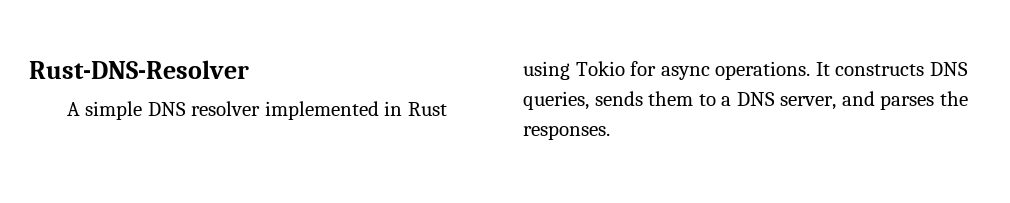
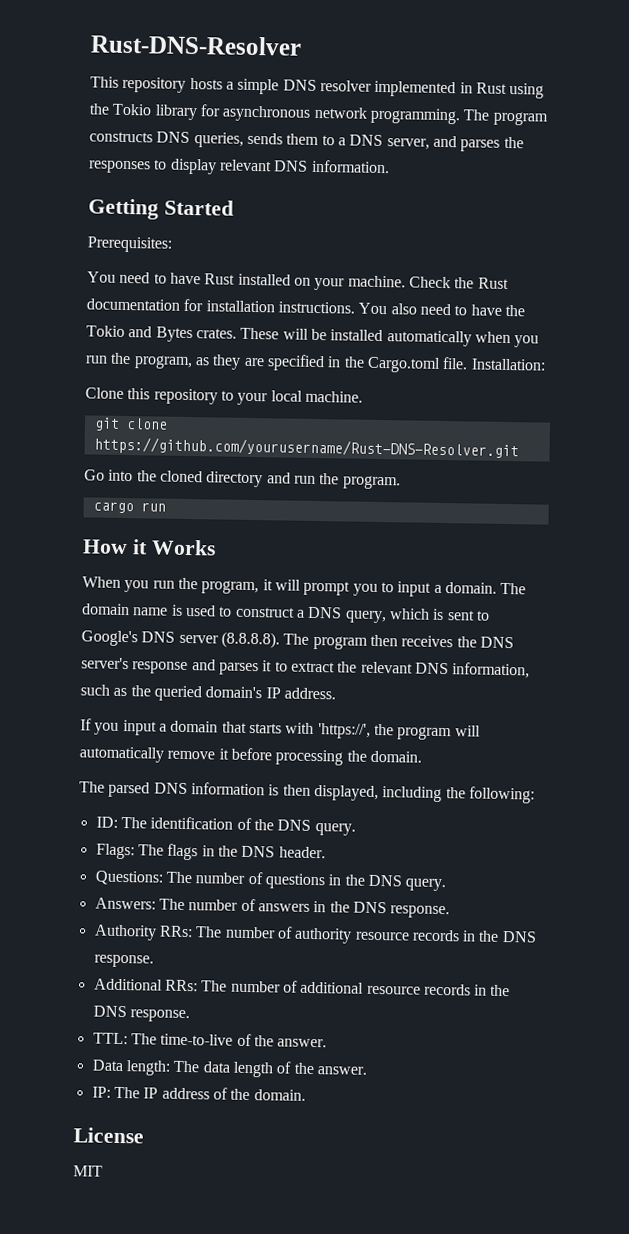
[66,102,80,116] A -> [90,76,234,93] This repository hosts a
[575,61,830,80] Tokio for async operations. It -> [89,103,548,126] the Tokio library for asynchronous network programming. The program
[523,125,610,140] responses. -> [88,158,390,175] [88,198,234,220] [87,236,172,253] [87,271,509,291] [86,298,525,317] [86,325,540,348] [85,352,546,373] [85,387,363,406] [93,417,168,431] [93,436,519,460] [84,469,401,490] [92,501,166,514] [82,539,216,556] [82,576,527,597] [82,603,490,624] [81,630,514,650] [81,657,531,679] [80,684,336,702] [80,718,481,741] [79,746,422,766] [79,781,535,804] [95,816,356,836] [95,843,326,861] [94,870,447,892] [94,897,451,919] [93,924,537,944] [93,954,154,968] [93,978,511,997] [92,1005,190,1023] [92,1032,328,1048] [91,1059,367,1078] [91,1086,306,1101] [73,1127,144,1144] [73,1165,103,1177] responses to display relevant DNS information. // Getting Started // Prerequisites: // You need to have Rust installed on your machine. Check the Rust documentation for installation instructions. You also need to have the Tokio and Bytes crates. These will be installed automatically when you run the program, as they are specified in the Cargo.toml file. Installation: // Clone this repository to your local machine. // git clone https://github.com/yourusername/Rust-DNS-Resolver.git // Go into the cloned directory and run the program. // cargo run // How it Works // When you run the program, it will prompt you to input a domain. The domain name is used to construct a DNS query, which is sent to Google's DNS server (8.8.8.8). The program then receives the DNS server's response and parses it to extract the relevant DNS information, such as the queried domain's IP address. // If you input a domain that starts with 'https://', the program will automatically remove it before processing the domain. // The parsed DNS information is then displayed, including the following: // ID: The identification of the DNS query. // Flags: The flags in the DNS header. // Questions: The number of questions in the DNS query. // Answers: The number of answers in the DNS response. // Authority RRs: The number of authority resource records in the DNS response. // Additional RRs: The number of additional resource records in the DNS response. // TTL: The time-to-live of the answer. // Data length: The data length of the answer. // IP: The IP address of the domain. // License // MIT

